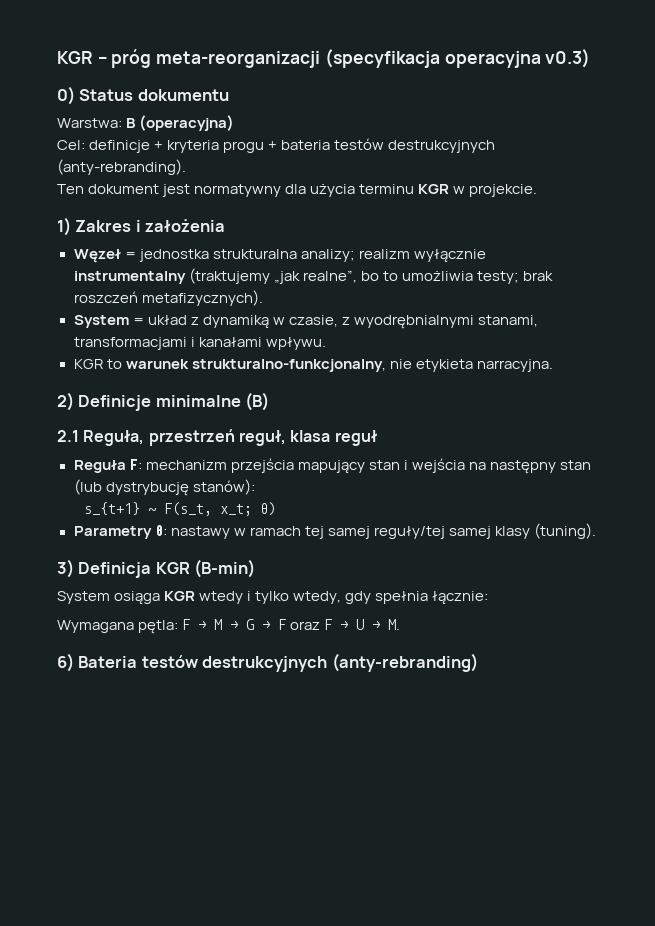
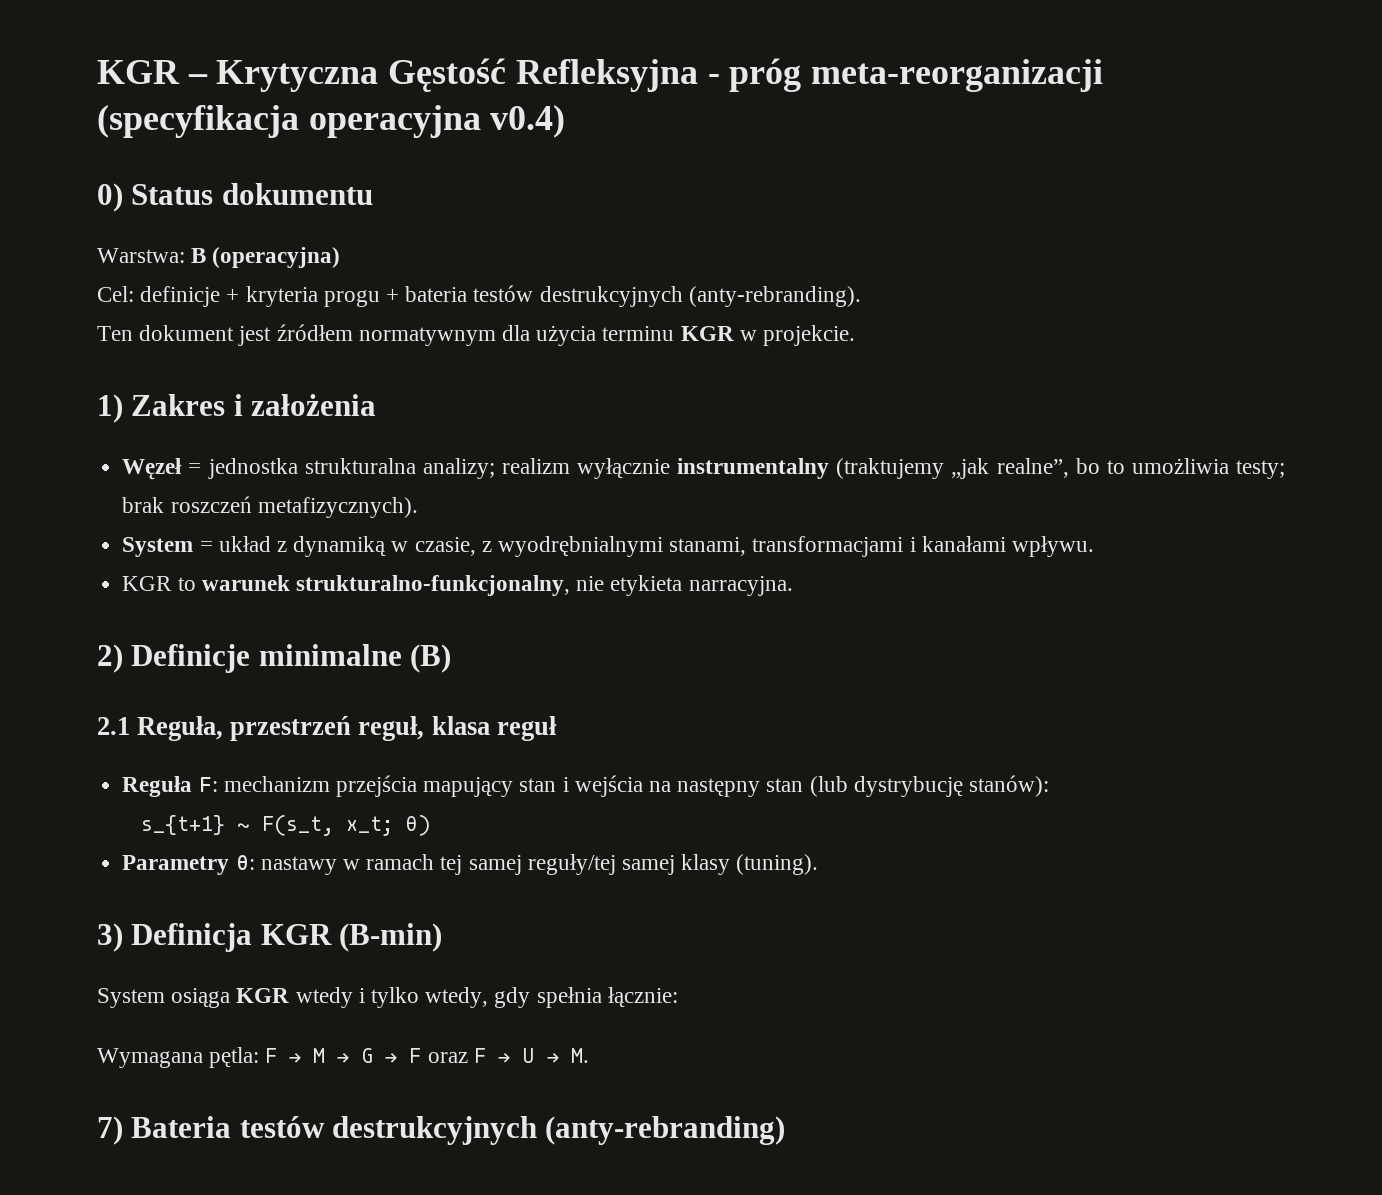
(107, 60) none -> [216,58,720,92] Krytyczna Gęstość Refleksyjna -
[545,49,591,68] v0.3) -> [490,105,566,138] v0.4)
[194,184,282,197] normatywny -> [276,324,496,346] źródłem normatywnym
[57,653,74,672] 6) -> [97,1116,123,1145] 7)

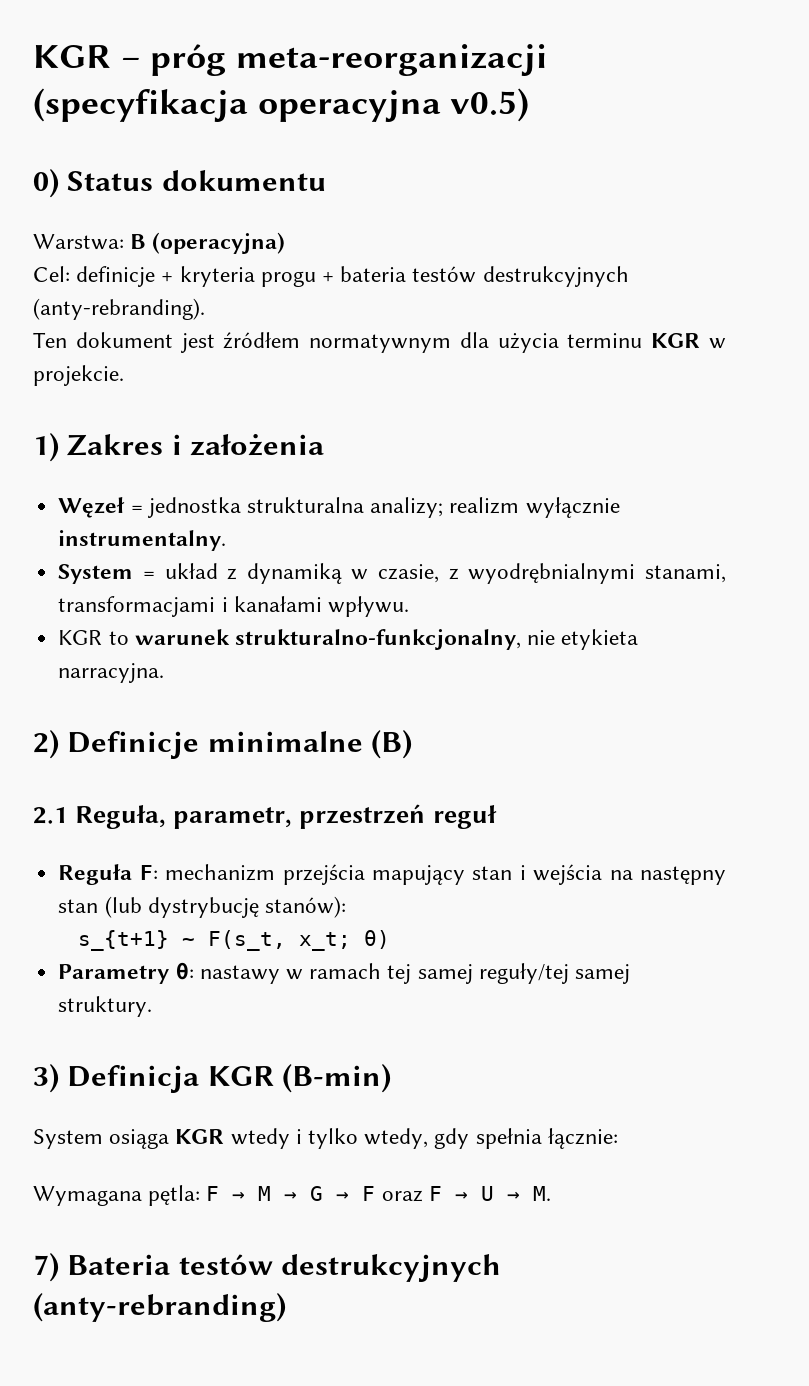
[216,58,720,92] Krytyczna Gęstość Refleksyjna - -> (141, 62) none
[490,105,566,138] v0.4) -> [450,88,530,122] v0.5)
[677,458,1286,479] [122,496,418,518] instrumentalny (traktujemy „jak realne”, bo to umożliwia testy; brak roszczeń metafizycznych). -> [58,530,227,551] instrumentalny.
[230,716,490,741] przestrzeń reguł, klasa -> [173,804,426,829] parametr, przestrzeń
[681,854,819,875] klasy (tuning). -> [58,996,153,1017] struktury.

